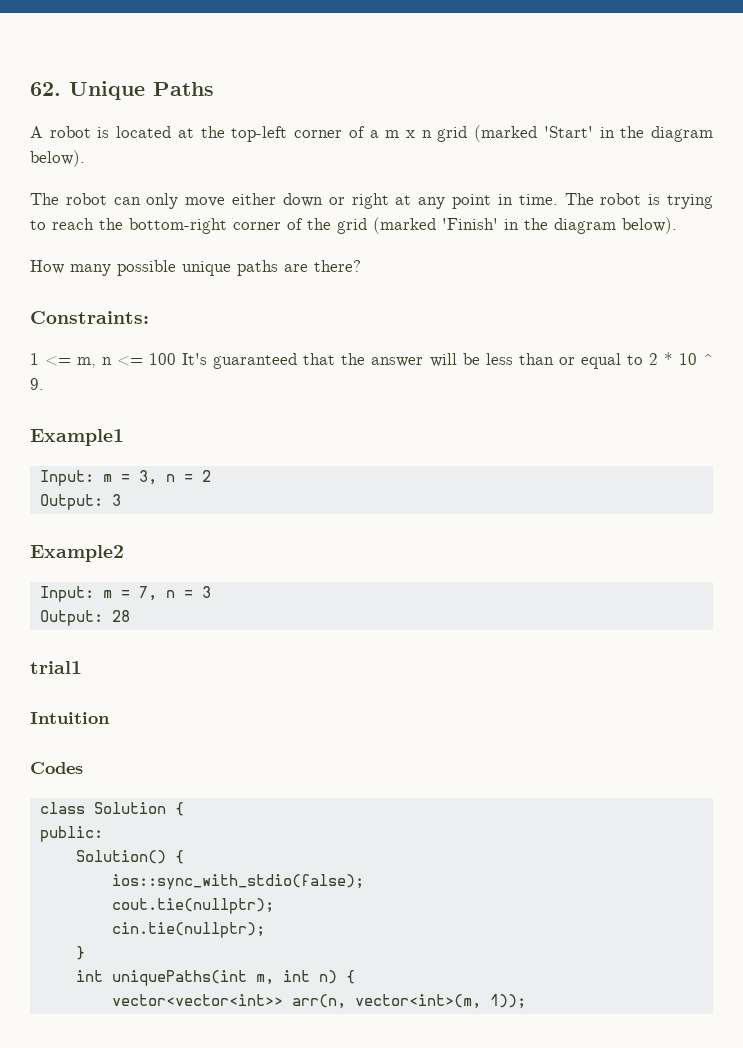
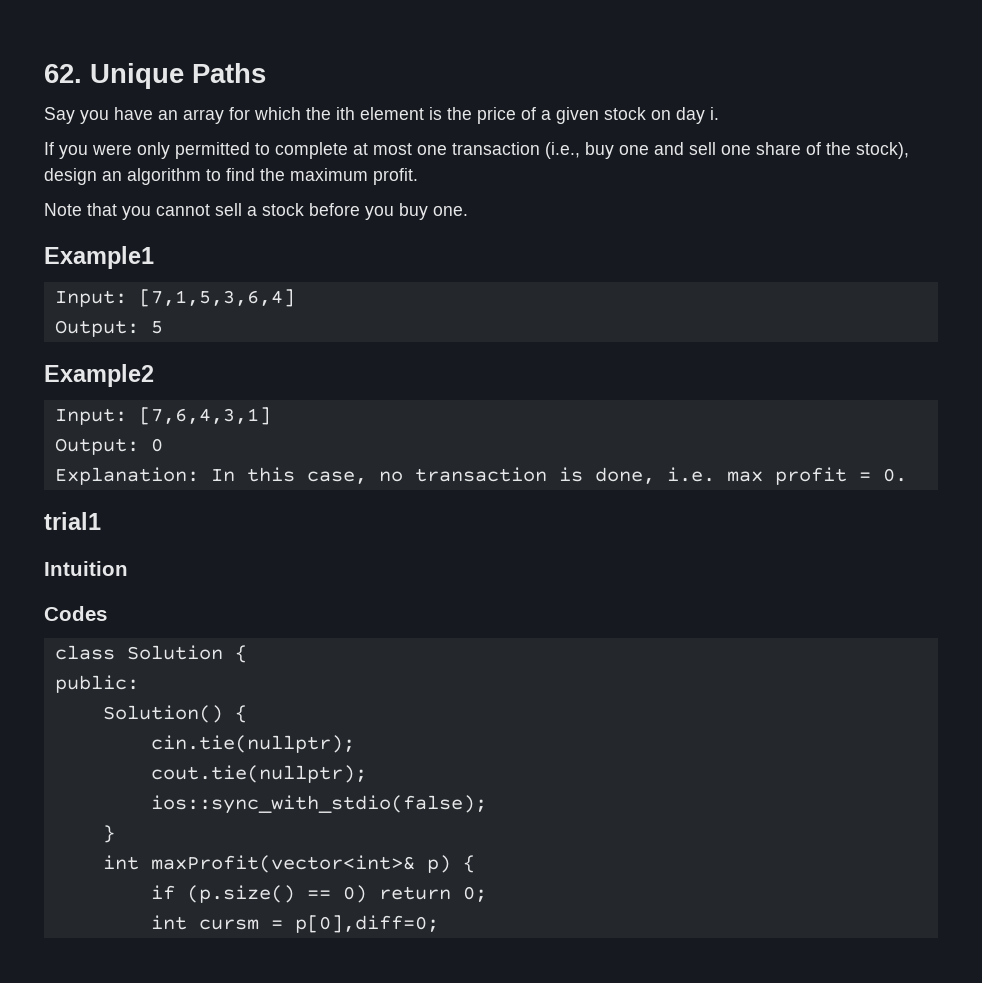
[30,125,713,142] [30,150,85,167] [30,193,713,209] [30,217,677,234] [30,260,361,276] [30,311,149,324] [30,352,713,369] [30,378,44,390] [30,429,124,446] [39,470,211,486] [39,494,121,510] A robot is located at the top-left corner of a m x n grid (marked 'Start' in the diagram below). // The robot can only move either down or right at any point in time. The robot is trying to reach the bottom-right corner of the grid (marked 'Finish' in the diagram below). // How many possible unique paths are there? // Constraints: // 1 <= m, n <= 100 It's guaranteed that the answer will be less than or equal to 2 * 10 ^ 9. // Example1 // Input: m = 3, n = 2 // Output: 3 -> [44,107,719,124] [44,142,909,159] [44,168,418,185] [44,203,468,220] [44,246,154,269] [54,289,295,307] [54,320,163,337] Say you have an array for which the ith element is the price of a given stock on day i. // If you were only permitted to complete at most one transaction (i.e., buy one and sell one share of the stock), design an algorithm to find the maximum profit. // Note that you cannot sell a stock before you buy one. // Example1 // Input: [7,1,5,3,6,4] // Output: 5
[102,586,211,601] [39,610,130,626] m = 7, n = 3 // Output: 28 -> [138,407,271,425] [54,438,163,455] [54,467,907,485] [7,6,4,3,1] // Output: 0 // Explanation: In this case, no transaction is done, i.e. max profit = 0.
[111,874,364,890] ios::sync_with_stdio(false); -> [150,735,355,753] cin.tie(nullptr);
[111,922,265,938] cin.tie(nullptr); -> [150,795,487,814] ios::sync_with_stdio(false);
[111,970,355,986] [111,994,526,1009] uniquePaths(int m, int n) { // vector<vector<int>> arr(n, vector<int>(m, 1)); -> [150,855,475,873] [150,885,487,903] [150,915,439,933] maxProfit(vector<int>& p) { // if (p.size() == 0) return 0; // int cursm = p[0],diff=0;

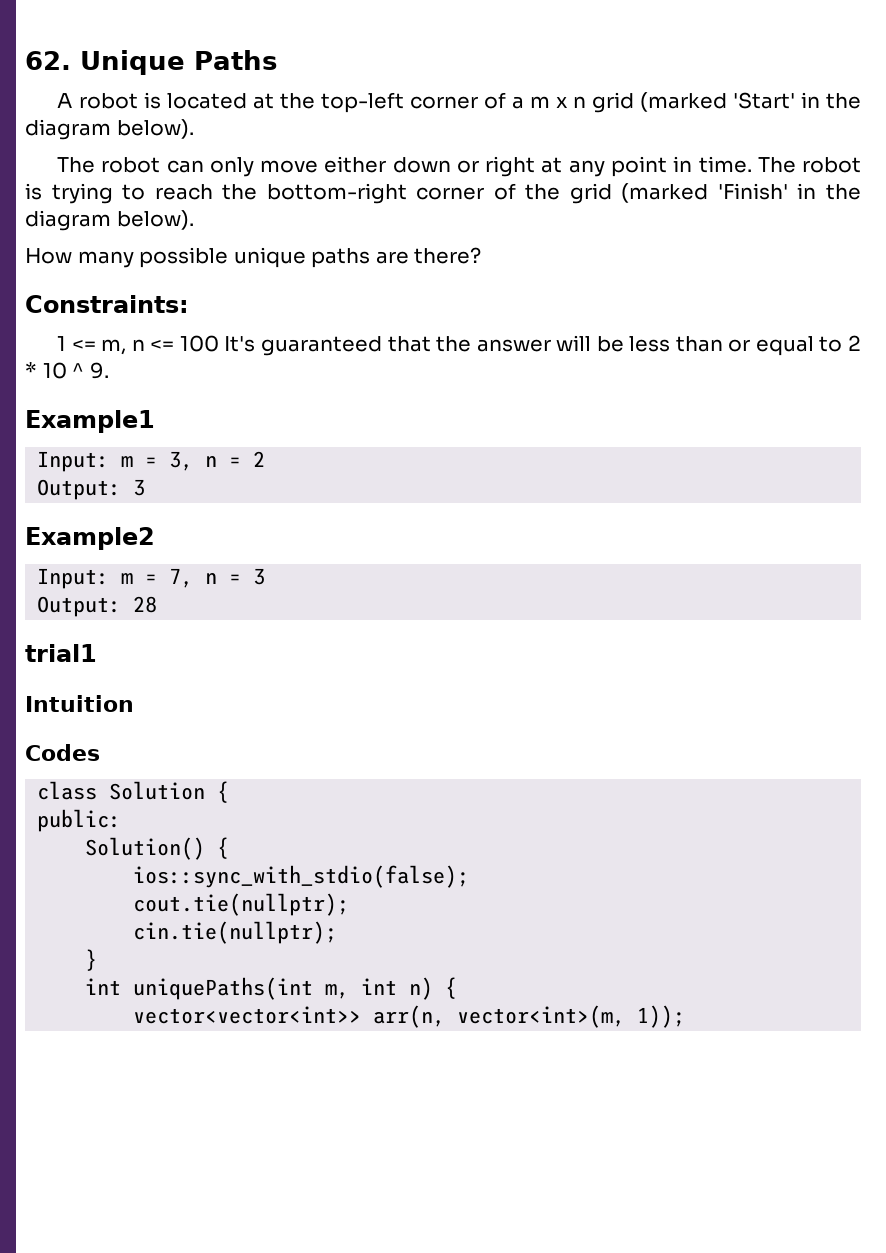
[44,107,719,124] [44,142,909,159] [44,168,418,185] [44,203,468,220] [44,246,154,269] [54,289,295,307] [54,320,163,337] Say you have an array for which the ith element is the price of a given stock on day i. // If you were only permitted to complete at most one transaction (i.e., buy one and sell one share of the stock), design an algorithm to find the maximum profit. // Note that you cannot sell a stock before you buy one. // Example1 // Input: [7,1,5,3,6,4] // Output: 5 -> [57,92,861,113] [25,119,194,140] [57,156,861,177] [25,183,862,204] [25,210,194,231] [25,247,482,268] [25,295,189,313] [57,335,861,356] [25,362,109,379] [25,410,155,433] [37,451,266,472] [37,479,146,500] A robot is located at the top-left corner of a m x n grid (marked 'Start' in the diagram below). // The robot can only move either down or right at any point in time. The robot is trying to reach the bottom-right corner of the grid (marked 'Finish' in the diagram below). // How many possible unique paths are there? // Constraints: // 1 <= m, n <= 100 It's guaranteed that the answer will be less than or equal to 2 * 10 ^ 9. // Example1 // Input: m = 3, n = 2 // Output: 3
[138,407,271,425] [54,438,163,455] [54,467,907,485] [7,6,4,3,1] // Output: 0 // Explanation: In this case, no transaction is done, i.e. max profit = 0. -> [121,568,266,588] [37,596,158,617] m = 7, n = 3 // Output: 28
[150,735,355,753] cin.tie(nullptr); -> [133,865,470,888] ios::sync_with_stdio(false);
[150,795,487,814] ios::sync_with_stdio(false); -> [133,921,338,944] cin.tie(nullptr);
[150,855,475,873] [150,885,487,903] [150,915,439,933] maxProfit(vector<int>& p) { // if (p.size() == 0) return 0; // int cursm = p[0],diff=0; -> [133,977,458,1000] [133,1005,686,1028] uniquePaths(int m, int n) { // vector<vector<int>> arr(n, vector<int>(m, 1));

